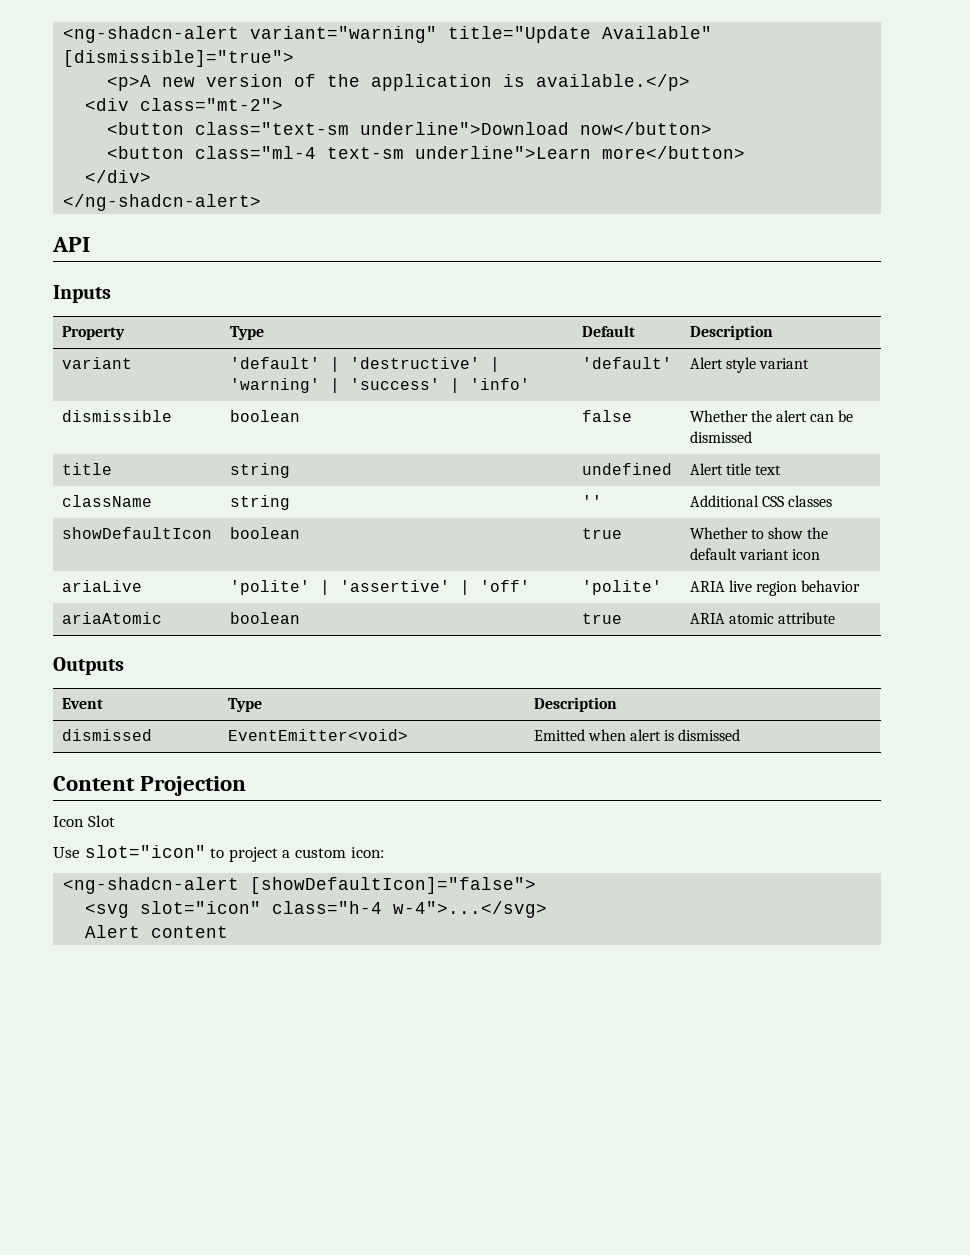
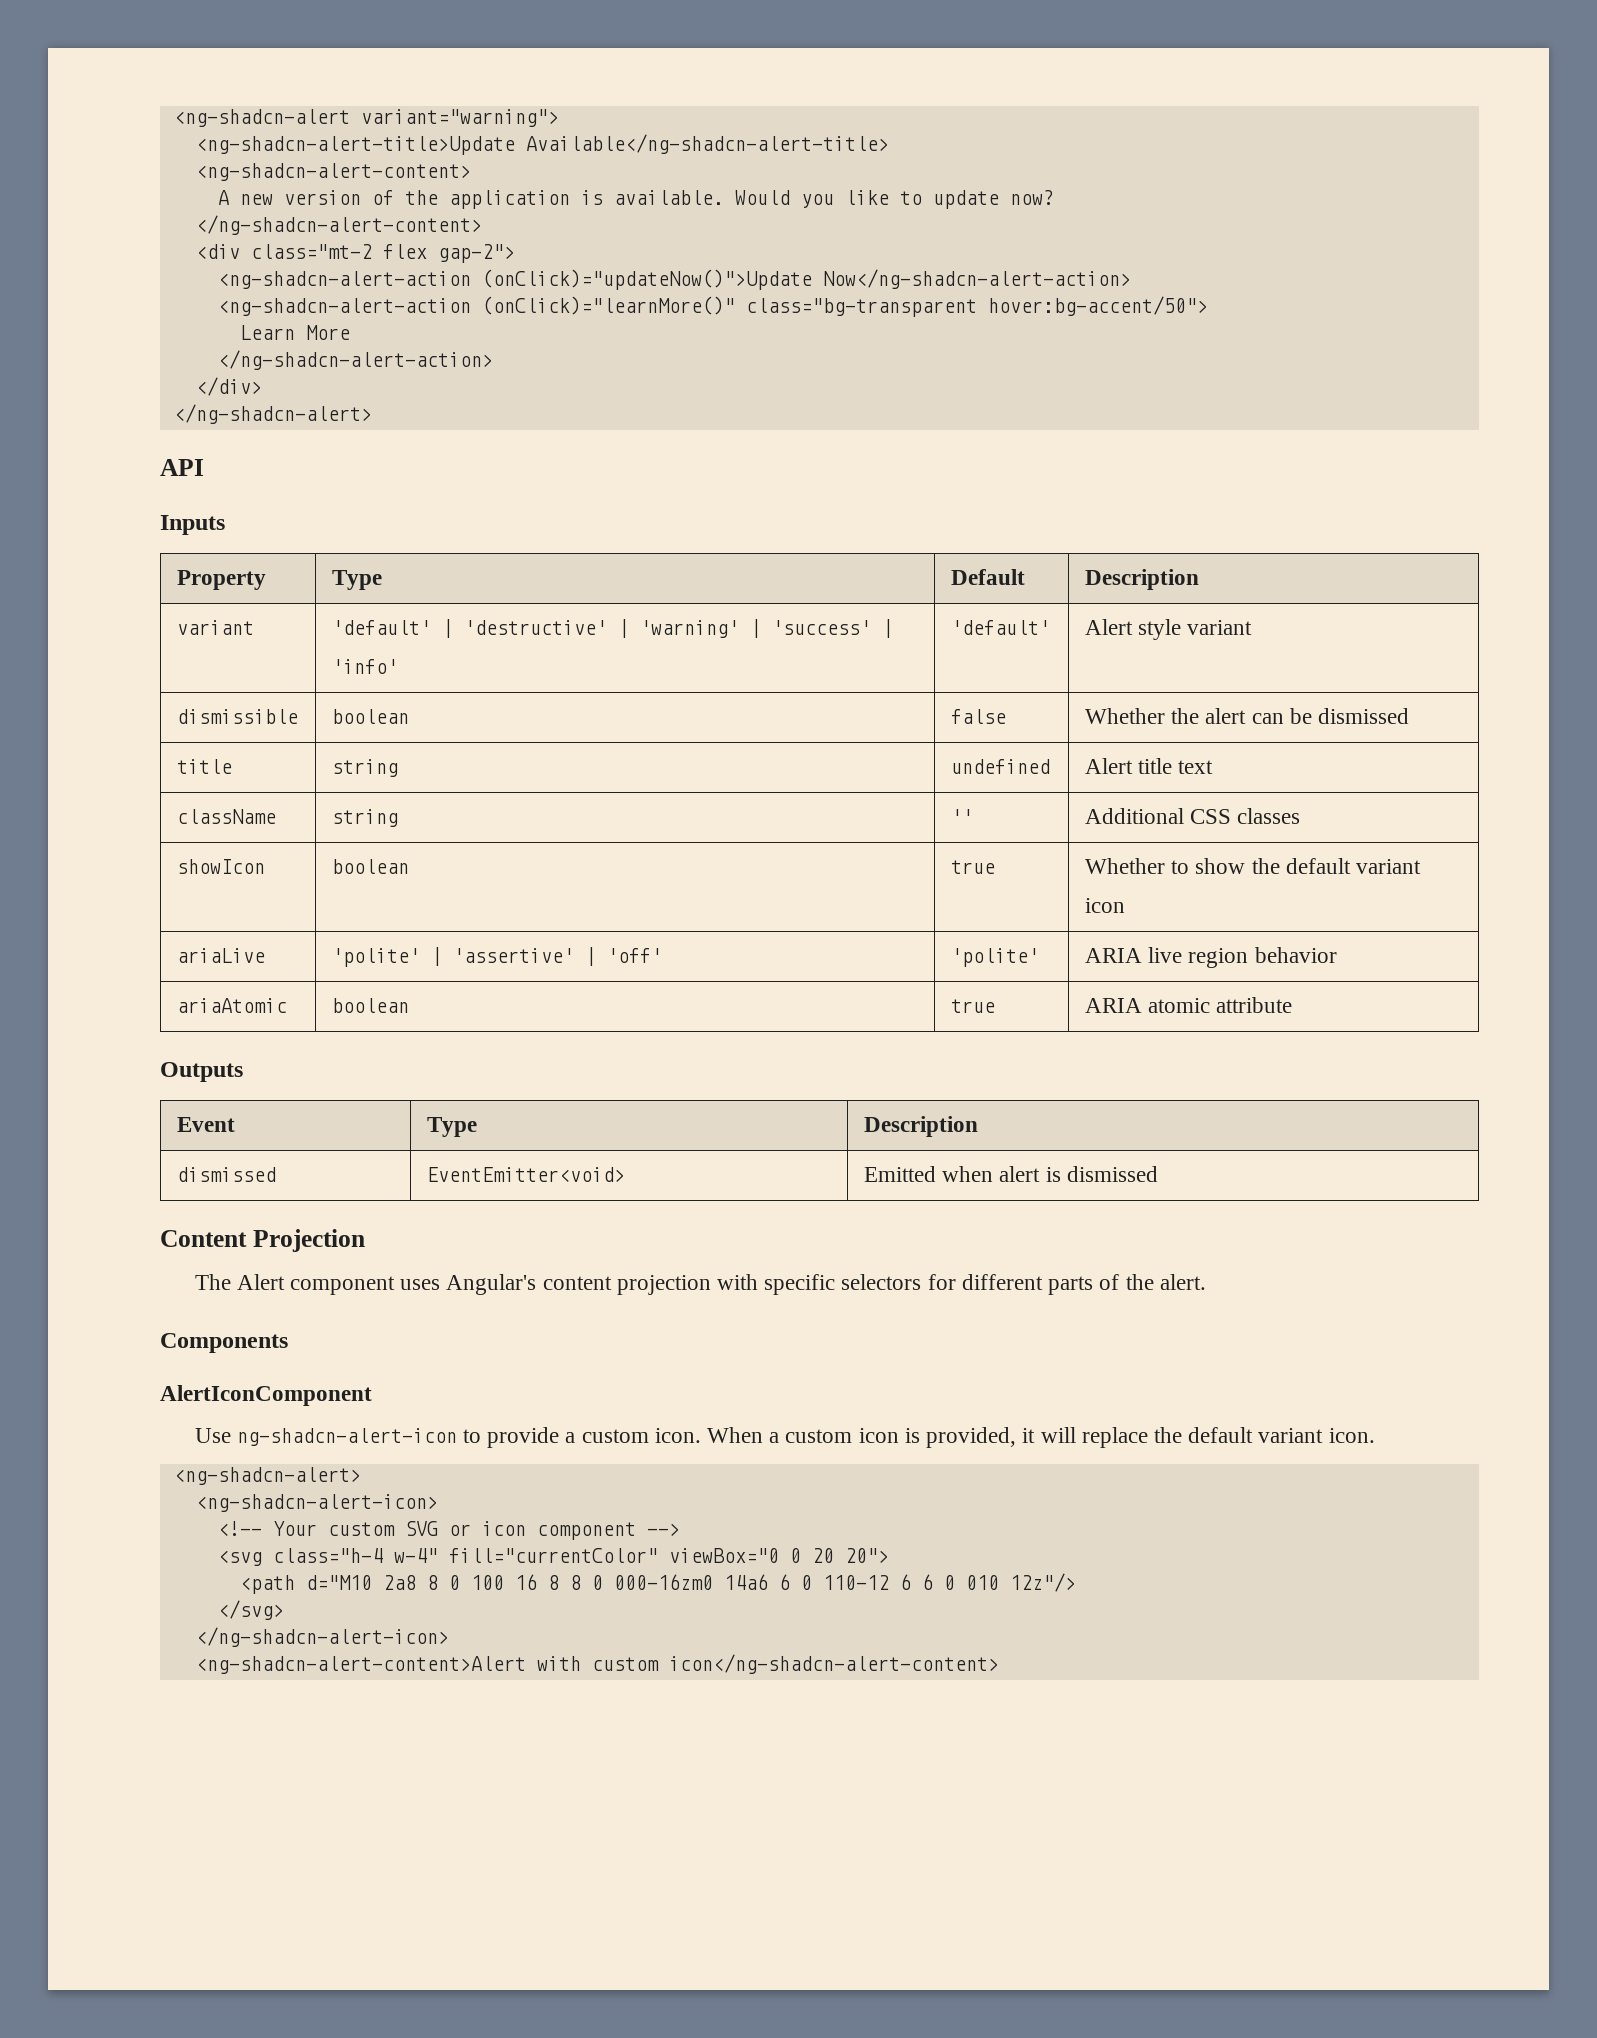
[63,26,713,43] [63,50,295,67] [107,75,152,91] <ng-shadcn-alert variant="warning" title="Update Available" [dismissible]="true"> // <p>A -> [173,109,559,127] [195,134,889,155] [195,163,471,181] [217,190,229,205] <ng-shadcn-alert variant="warning"> // <ng-shadcn-alert-title>Update Available</ng-shadcn-alert-title> // <ng-shadcn-alert-content> // A
[536,74,691,91] [85,98,284,111] [107,122,713,135] [107,146,746,159] available.</p> // <div class="mt-2"> // <button class="text-sm underline">Download now</button> // <button class="ml-4 text-sm underline">Learn more</button> -> [613,190,1054,209] [195,215,482,235] [195,244,515,263] [217,269,1131,290] [217,296,1208,317] [239,325,350,340] [217,350,493,370] available. Would you like to update now? // </ng-shadcn-alert-content> // <div class="mt-2 flex gap-2"> // <ng-shadcn-alert-action (onClick)="updateNow()">Update Now</ng-shadcn-alert-action> // <ng-shadcn-alert-action (onClick)="learnMore()" class="bg-transparent hover:bg-accent/50"> // Learn More // </ng-shadcn-alert-action>
[61,527,212,539] showDefaultIcon -> [176,859,265,874] showIcon
[53,815,115,827] [53,845,384,862] [63,877,537,894] [85,901,548,918] [85,925,229,938] Icon Slot // Use slot="icon" to project a custom icon: // <ng-shadcn-alert [showDefaultIcon]="false"> // <svg slot="icon" class="h-4 w-4">...</svg> // Alert content -> [194,1274,1206,1295] [160,1333,288,1353] [160,1385,372,1406] [194,1427,1375,1448] [173,1467,361,1485] [195,1494,438,1512] [217,1521,680,1540] [217,1548,889,1566] [239,1573,1076,1594] [217,1600,284,1620] [195,1627,449,1647] [195,1654,999,1674] The Alert component uses Angular's content projection with specific selectors for different parts of the alert. // Components // AlertIconComponent // Use ng-shadcn-alert-icon to provide a custom icon. When a custom icon is provided, it will replace the default variant icon. // <ng-shadcn-alert> // <ng-shadcn-alert-icon> // <!-- Your custom SVG or icon component --> // <svg class="h-4 w-4" fill="currentColor" viewBox="0 0 20 20"> // <path d="M10 2a8 8 0 100 16 8 8 0 000-16zm0 14a6 6 0 110-12 6 6 0 010 12z"/> // </svg> // </ng-shadcn-alert-icon> // <ng-shadcn-alert-content>Alert with custom icon</ng-shadcn-alert-content>

